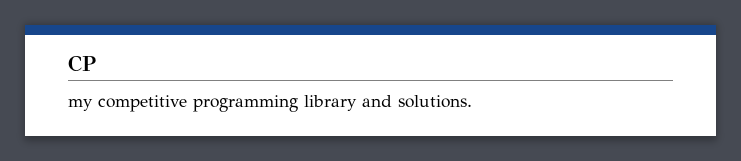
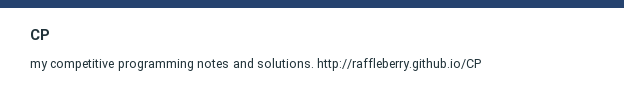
[304,95,357,111] library -> [197,59,230,68] notes
(472, 101) none -> [317,58,482,71] http://raffleberry.github.io/CP

